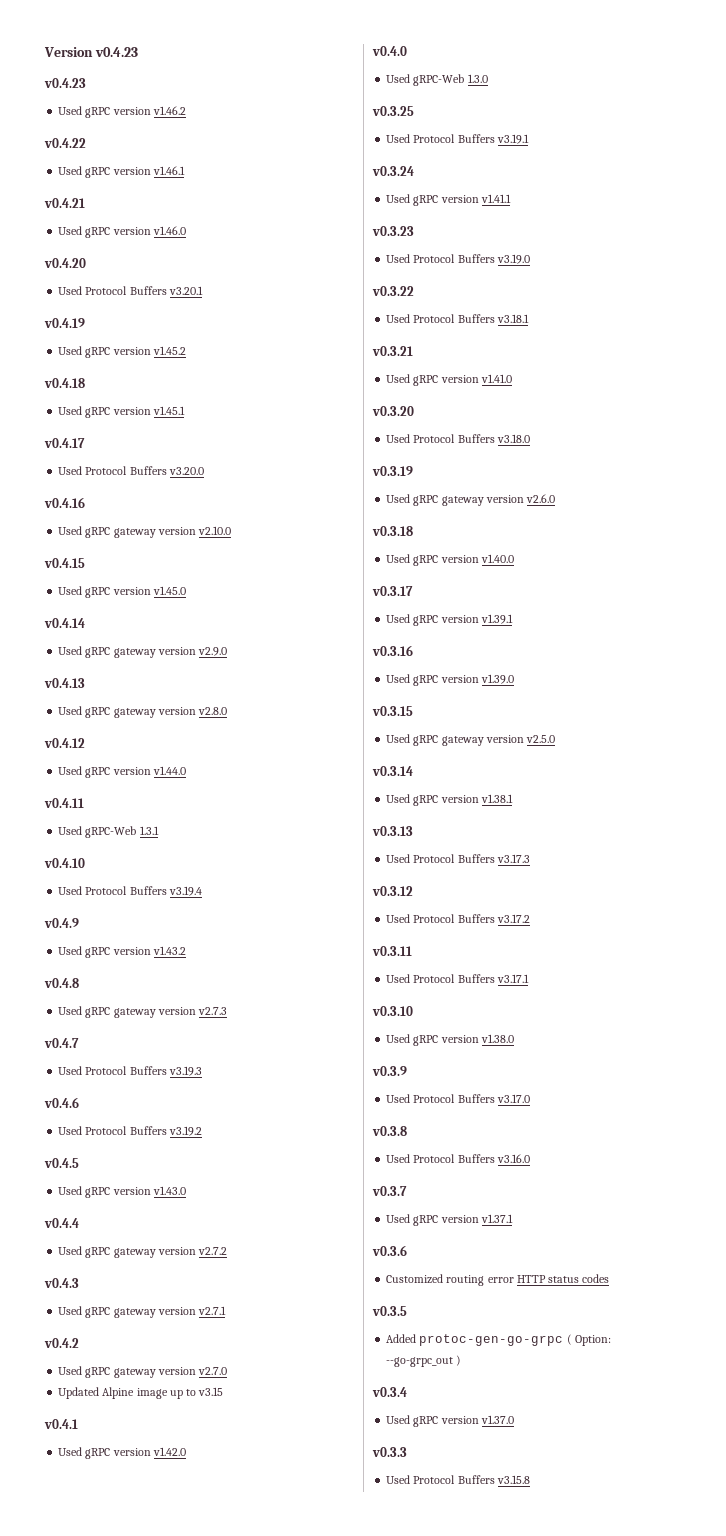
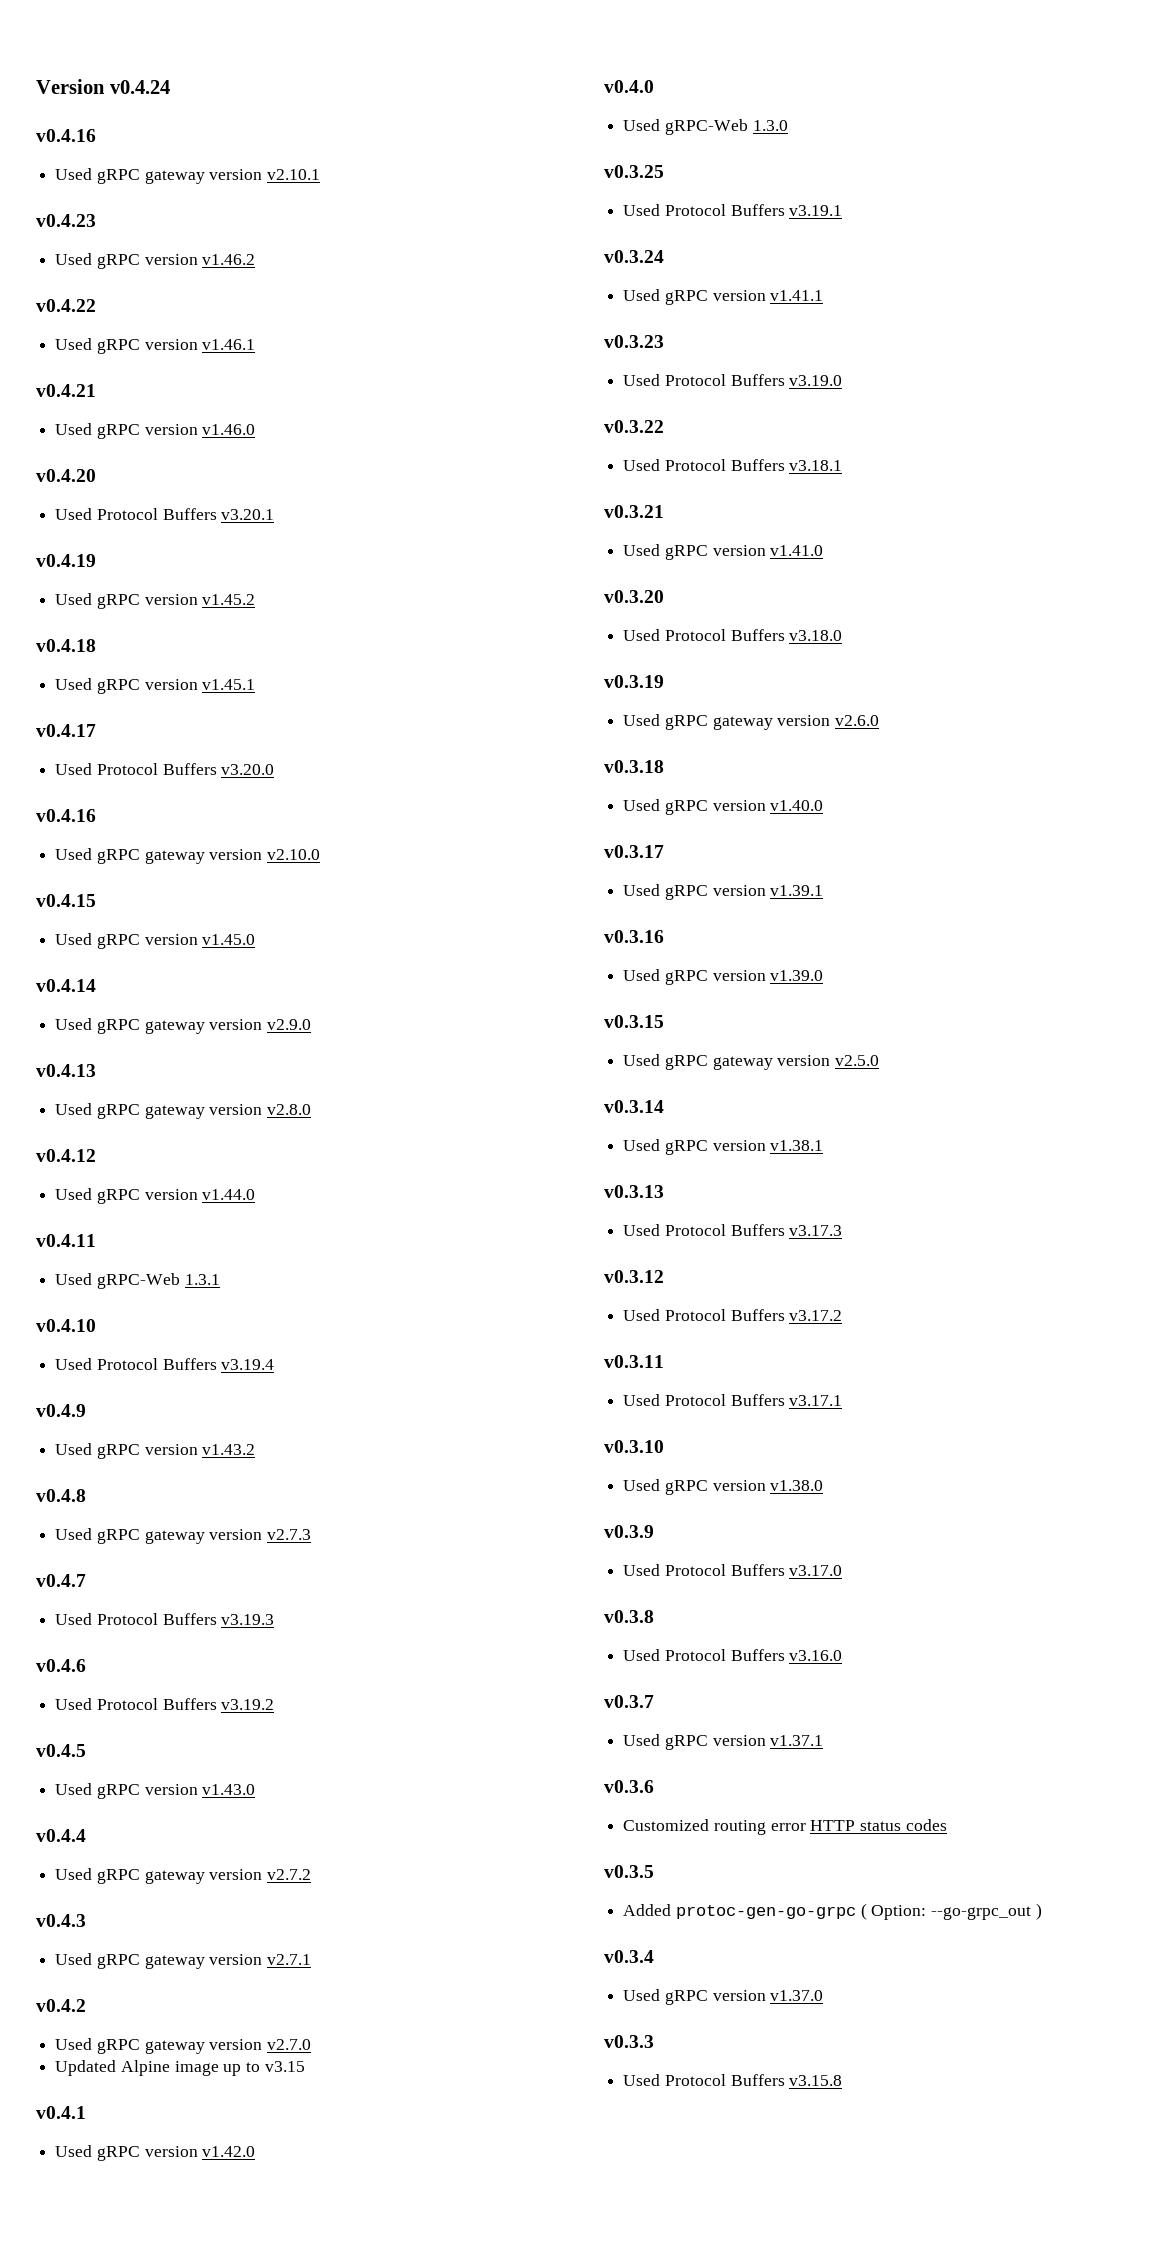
[94,47,138,57] v0.4.23 -> [109,80,170,94] [36,129,96,142] [55,168,321,184] v0.4.24 // v0.4.16 // Used gRPC gateway version v2.10.1

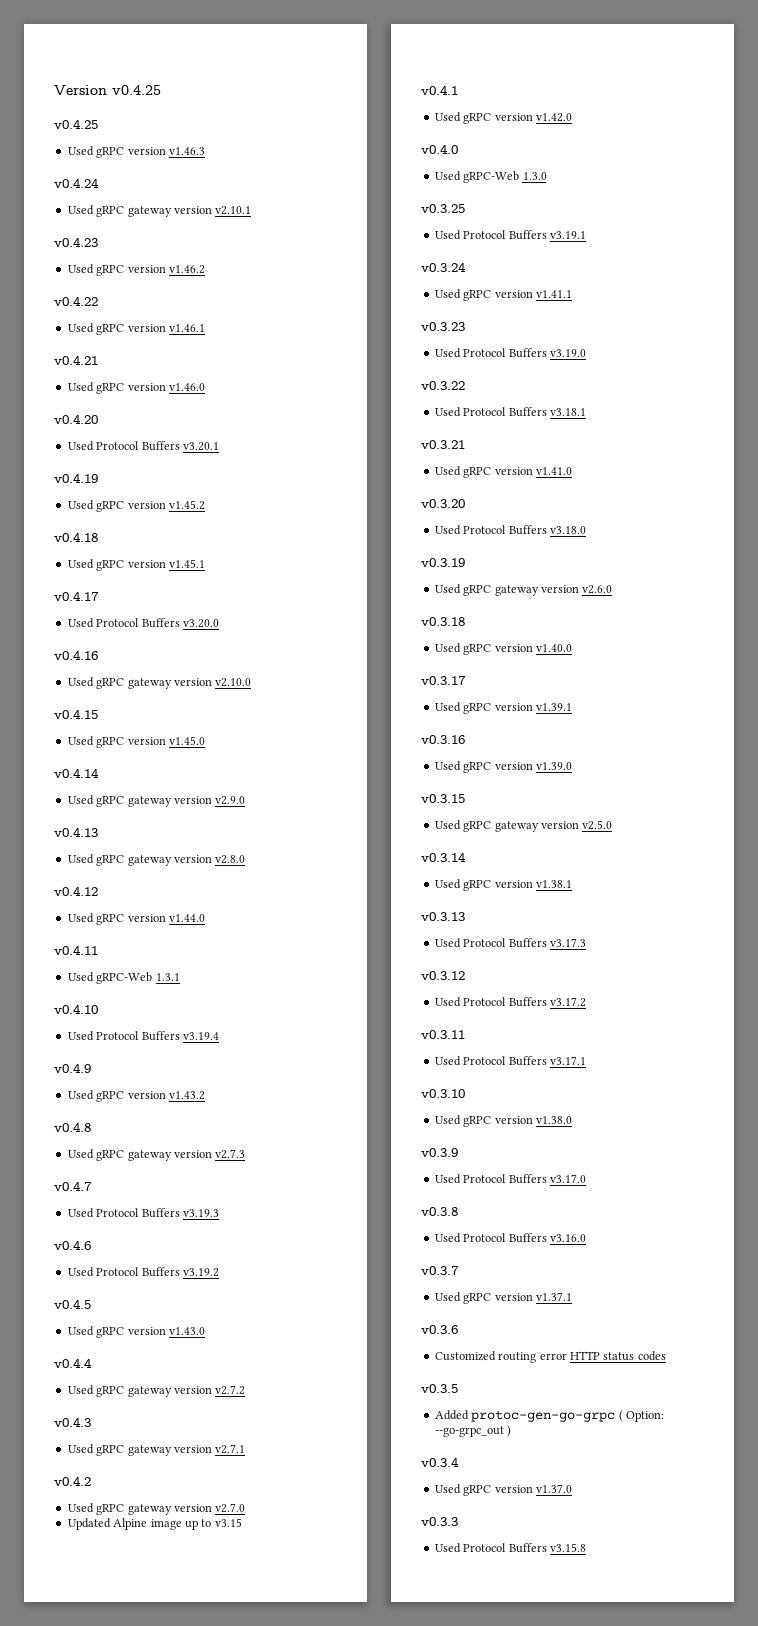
(105, 86) none -> [112,85,161,95] [54,119,98,129] [67,146,205,158] v0.4.25 // v0.4.25 // Used gRPC version v1.46.3 //
[36,129,96,142] // v0.4.16 -> (99, 183) none

